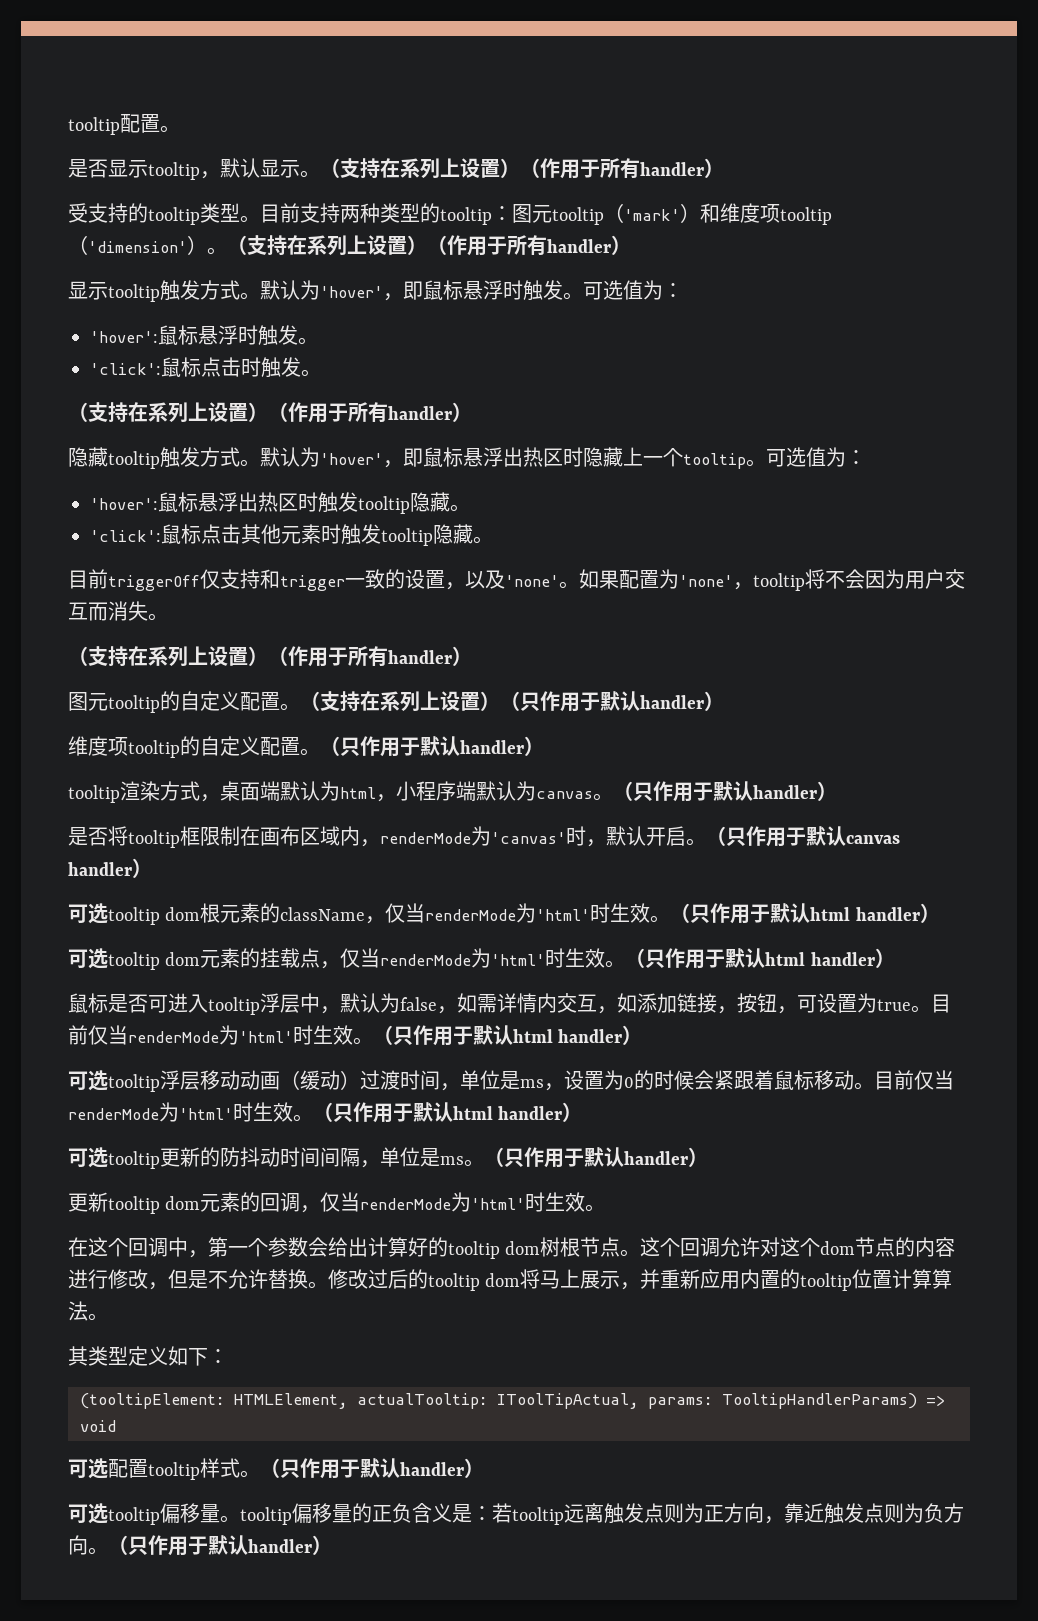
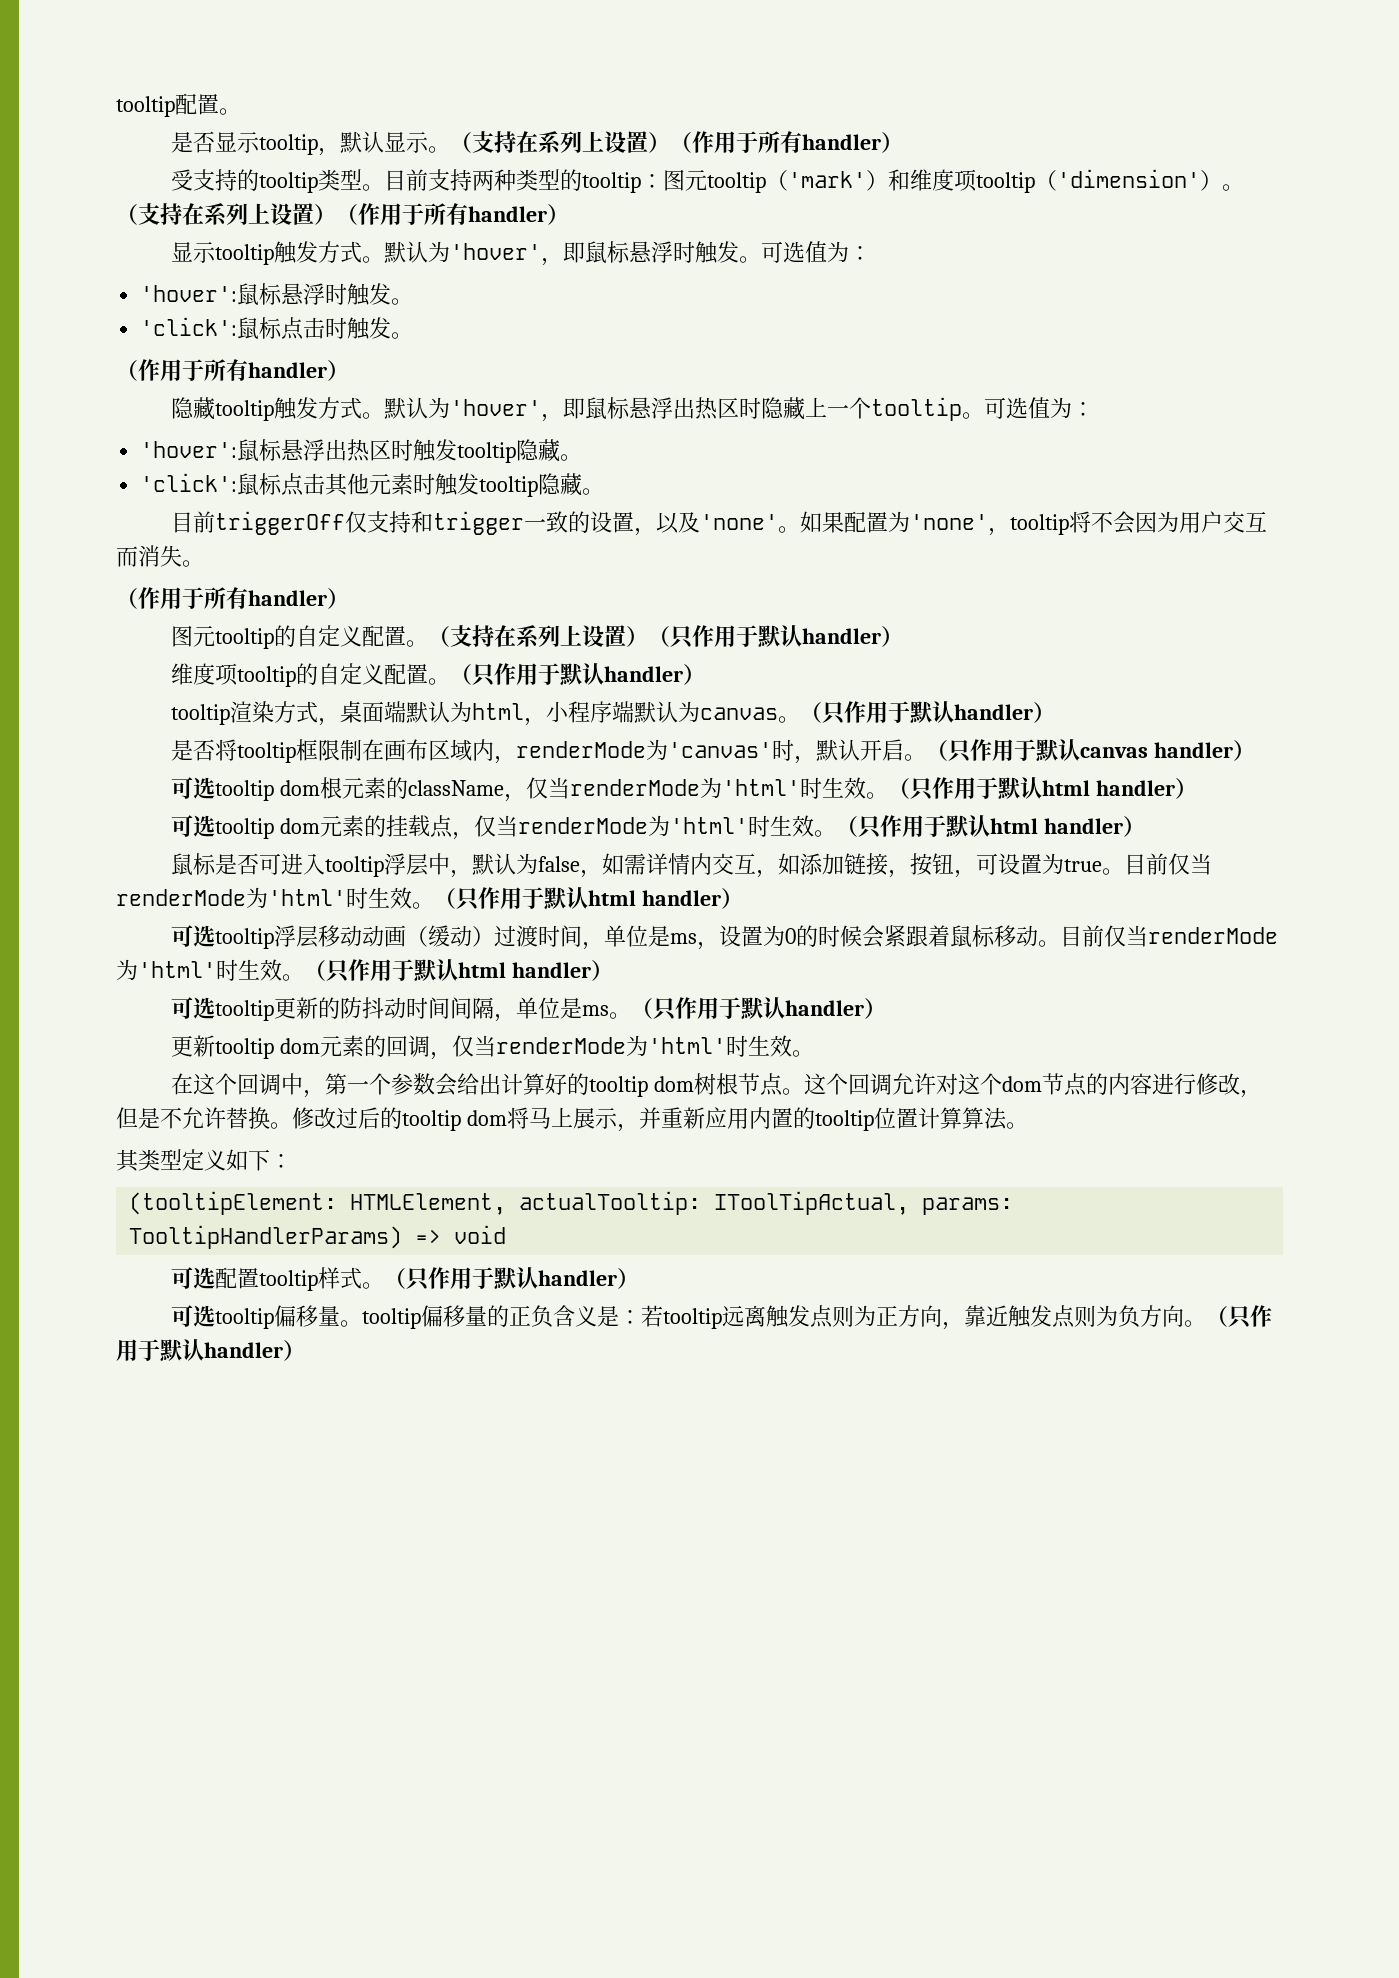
[88,402,288,423] 支持在系列上设置）（ -> (138, 370) none
[88,646,288,667] 支持在系列上设置）（ -> (138, 598) none

